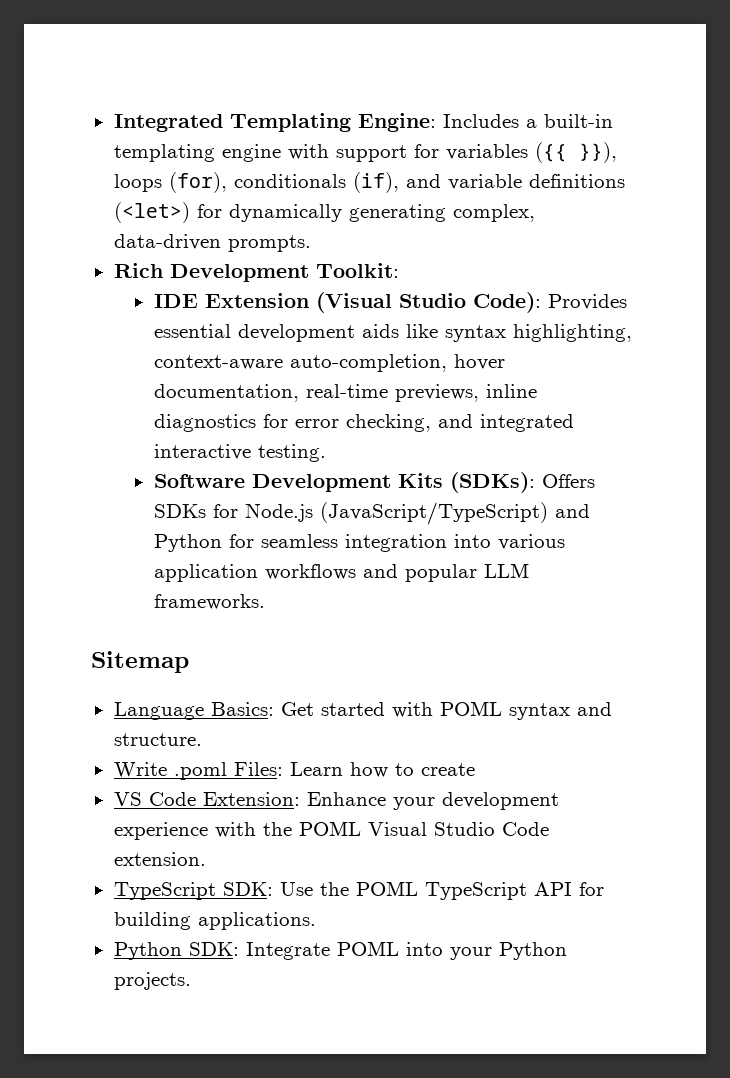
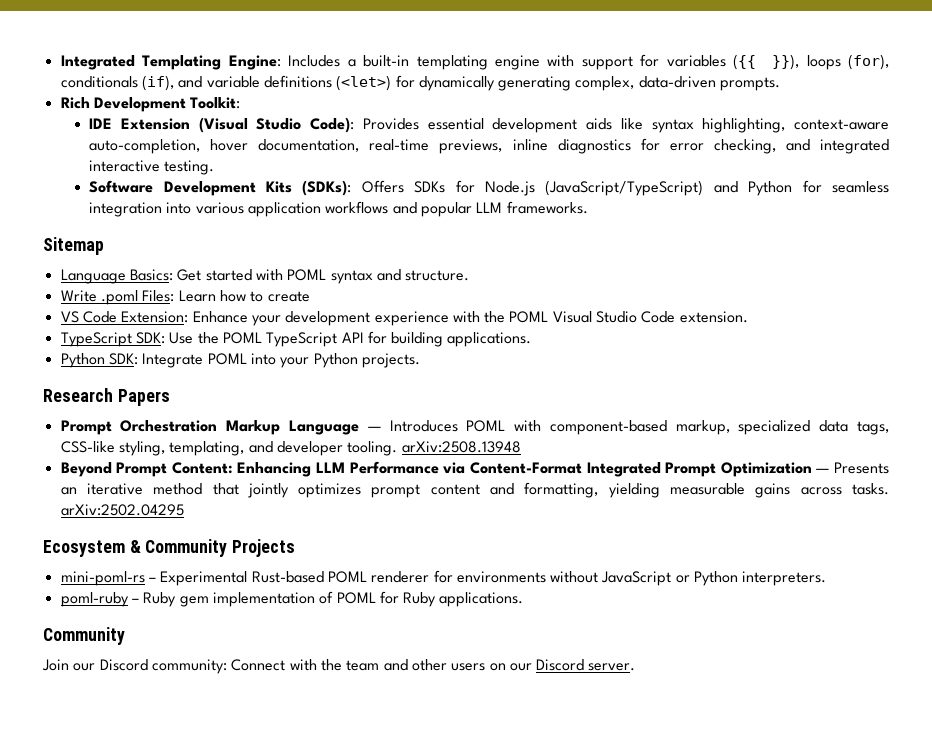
(191, 981) none -> [43,388,170,406] [60,420,889,435] [60,441,521,456] [60,461,890,477] [60,482,889,498] [60,504,184,516] [43,539,296,557] [60,570,827,586] [60,591,524,607] [43,627,125,645] [42,659,636,674] // Research Papers // Prompt Orchestration Markup Language — Introduces POML with component-based markup, specialized data tags, CSS-like styling, templating, and developer tooling. arXiv:2508.13948 // Beyond Prompt Content: Enhancing LLM Performance via Content-Format Integrated Prompt Optimization — Presents an iterative method that jointly optimizes prompt content and formatting, yielding measurable gains across tasks. arXiv:2502.04295 // Ecosystem & Community Projects // mini-poml-rs – Experimental Rust-based POML renderer for environments without JavaScript or Python interpreters. // poml-ruby – Ruby gem implementation of POML for Ruby applications. // Community // Join our Discord community: Connect with the team and other users on our Discord server.

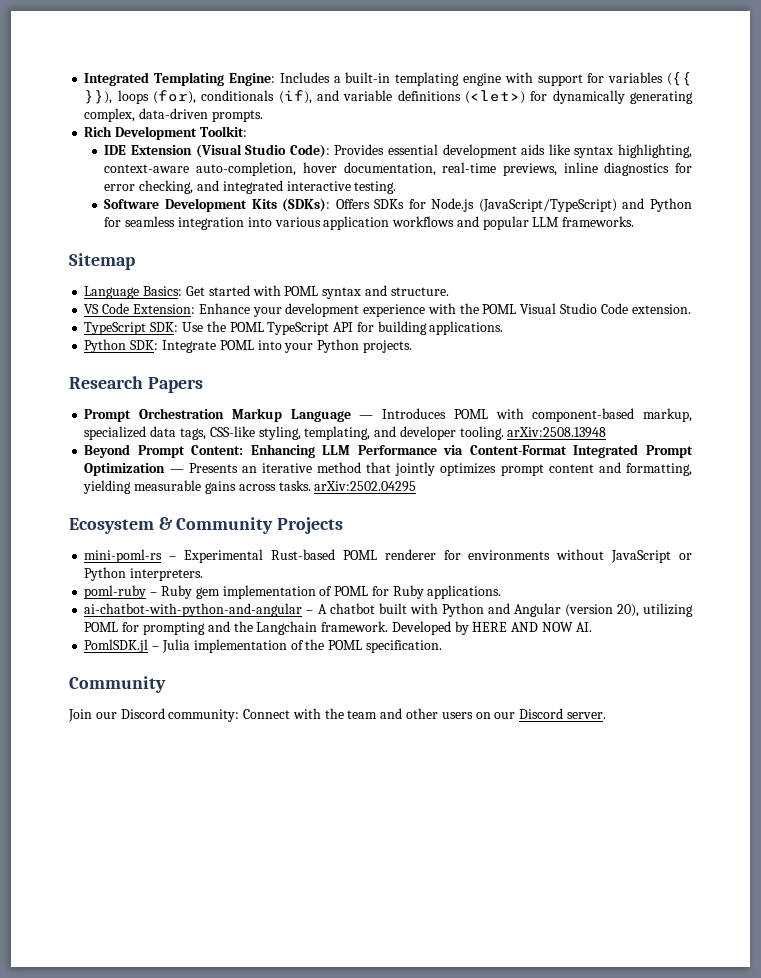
[60,290,310,305] // Write .poml Files: Learn how to create -> (449, 291) none
(524, 599) none -> [84,603,693,617] [84,621,592,635] [84,639,442,653] // ai-chatbot-with-python-and-angular – A chatbot built with Python and Angular (version 20), utilizing POML for prompting and the Langchain framework. Developed by HERE AND NOW AI. // PomlSDK.jl – Julia implementation of the POML specification.

